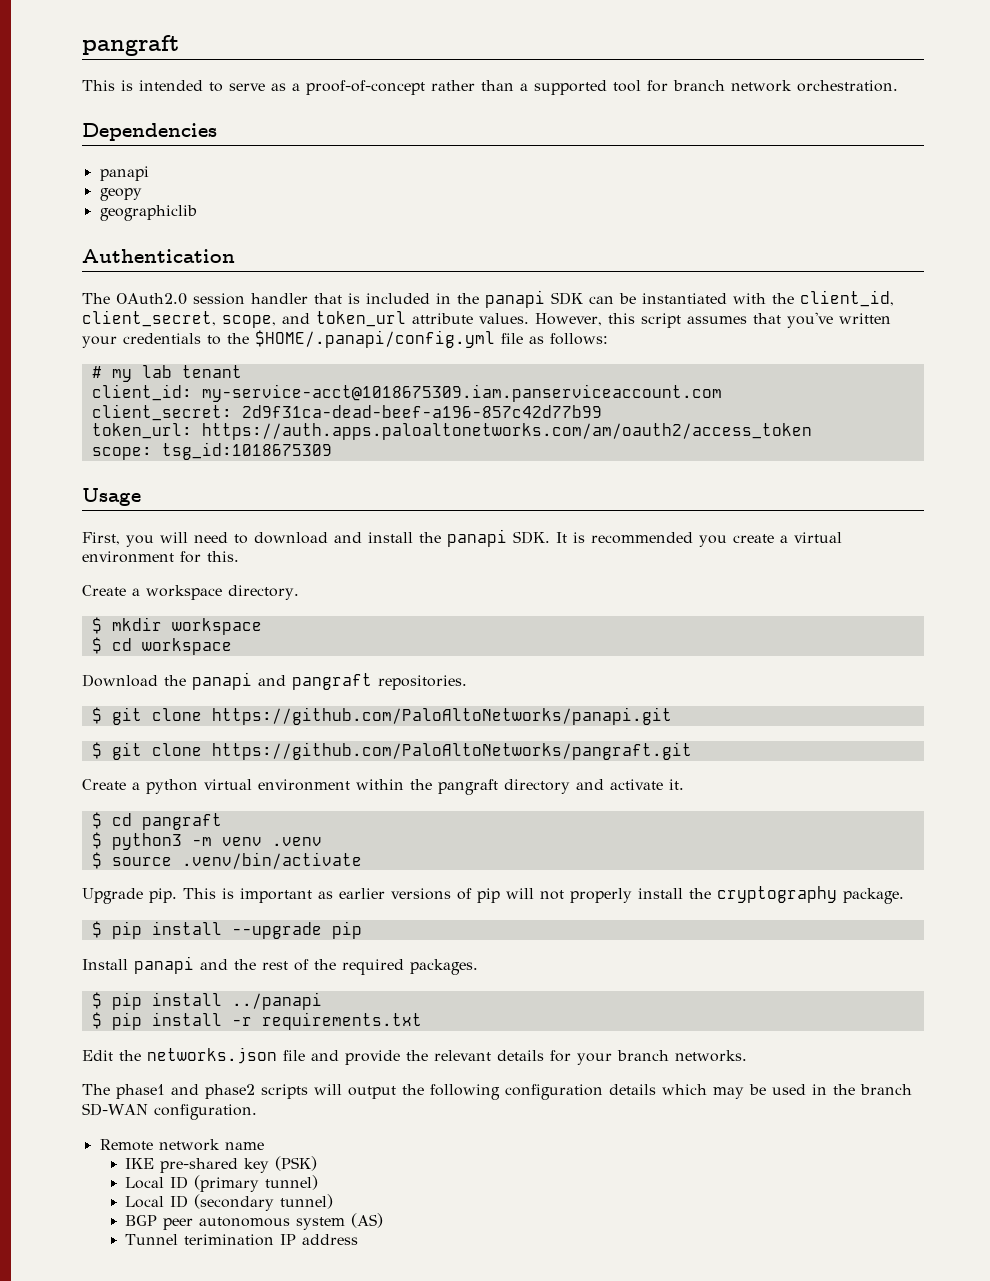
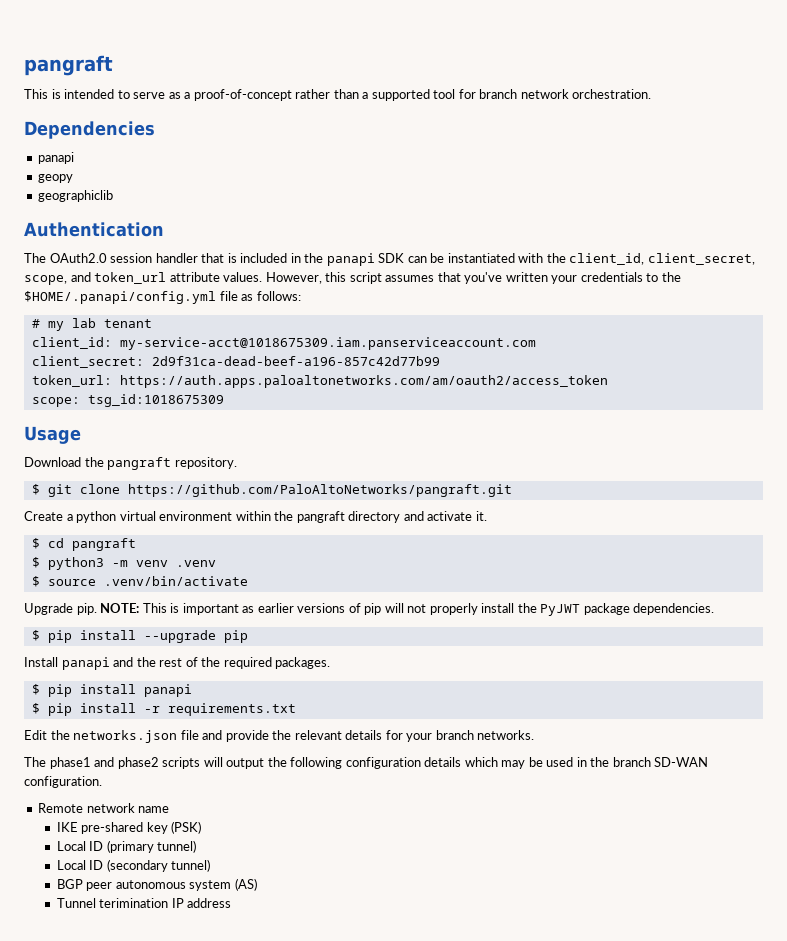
[82,529,842,547] [82,551,239,563] [82,585,299,600] [91,617,262,635] [91,637,232,655] [82,672,467,690] [91,707,672,725] First, you will need to download and install the panapi SDK. It is recommended you create a virtual environment for this. // Create a workspace directory. // $ mkdir workspace // $ cd workspace // Download the panapi and pangraft repositories. // $ git clone https://github.com/PaloAltoNetworks/panapi.git -> [24,457,237,470] Download the pangraft repository.
(177, 895) none -> [100,603,140,613] NOTE:
[717,886,904,904] cryptography package. -> [540,603,715,616] PyJWT package dependencies.
[231,992,322,1010] ../panapi -> [143,684,192,697] panapi

